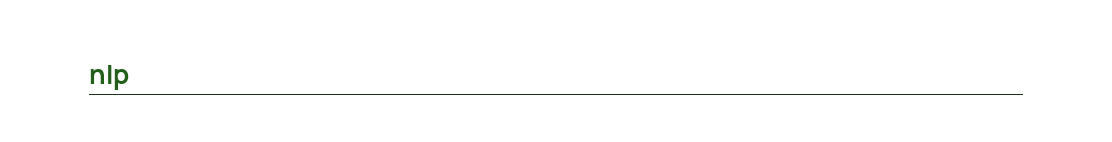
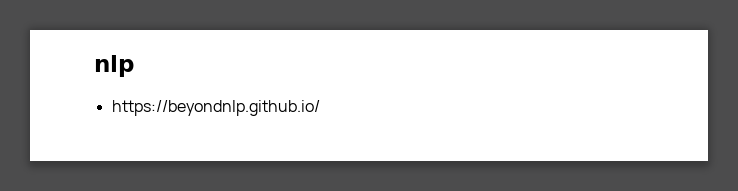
(129, 77) none -> [111,100,320,116] // https://beyondnlp.github.io/

